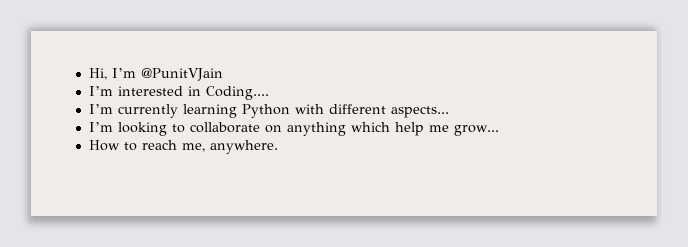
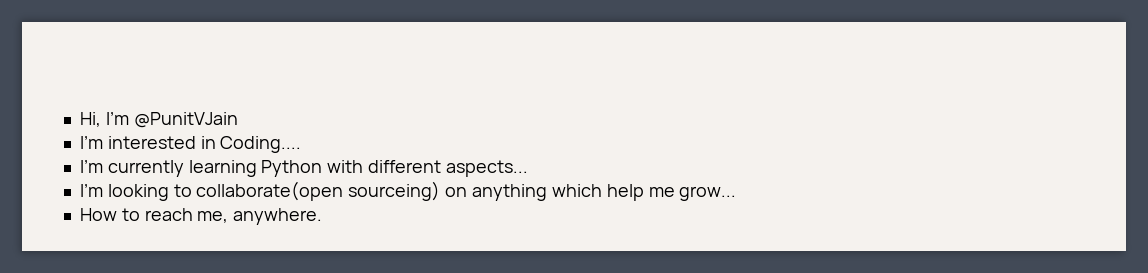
[189,122,260,133] collaborate -> [196,181,441,201] collaborate(open sourceing)

